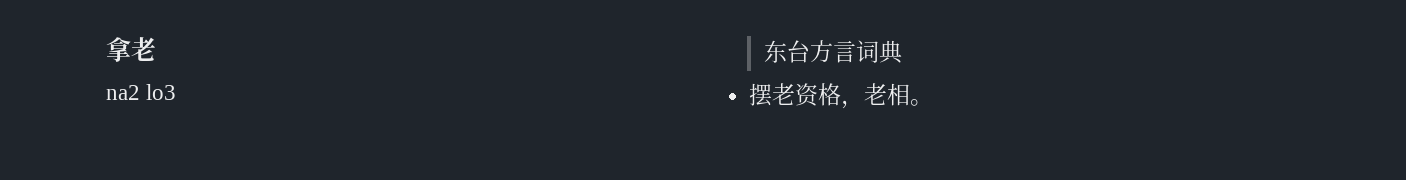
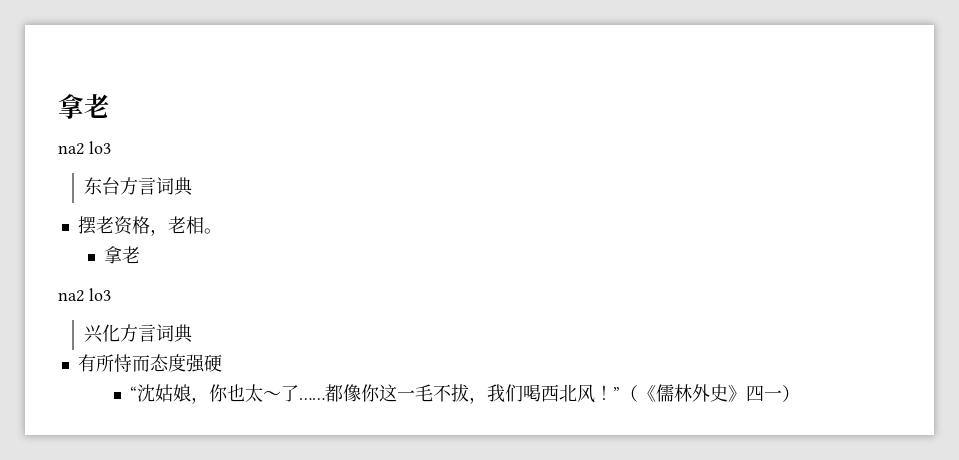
(934, 102) none -> [103,246,140,264] [58,288,111,302] [84,324,194,343] [77,354,222,373] [130,384,801,404] // 拿老 // na2 lo3 // 兴化方言词典 // 有所恃而态度强硬 // “沈姑娘，你也太～了……都像你这一毛不拔，我们喝西北风！”（《儒林外史》四一）

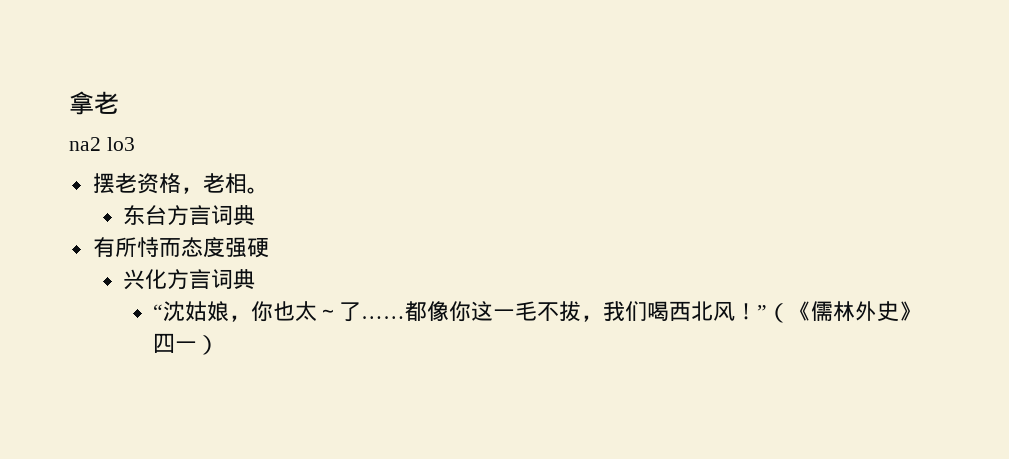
[58,94,110,119] [58,141,111,155] [84,177,194,196] 拿老 // na2 lo3 // 东台方言词典 -> [69,91,119,115] [69,137,135,151] 拿老 // na2 lo3
[103,246,140,264] [58,288,111,302] [84,324,121,343] 拿老 // na2 lo3 // 兴化 -> [122,205,167,225] 东台
(222, 363) none -> [122,269,255,290] // 兴化方言词典

